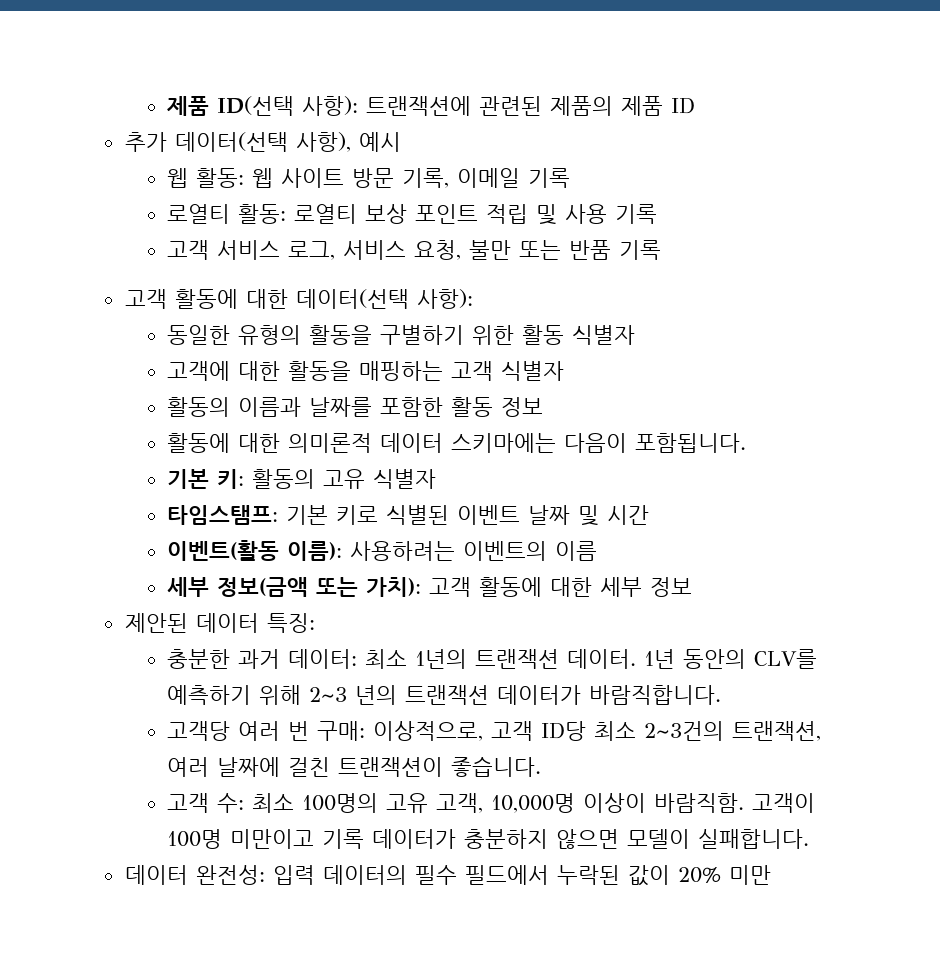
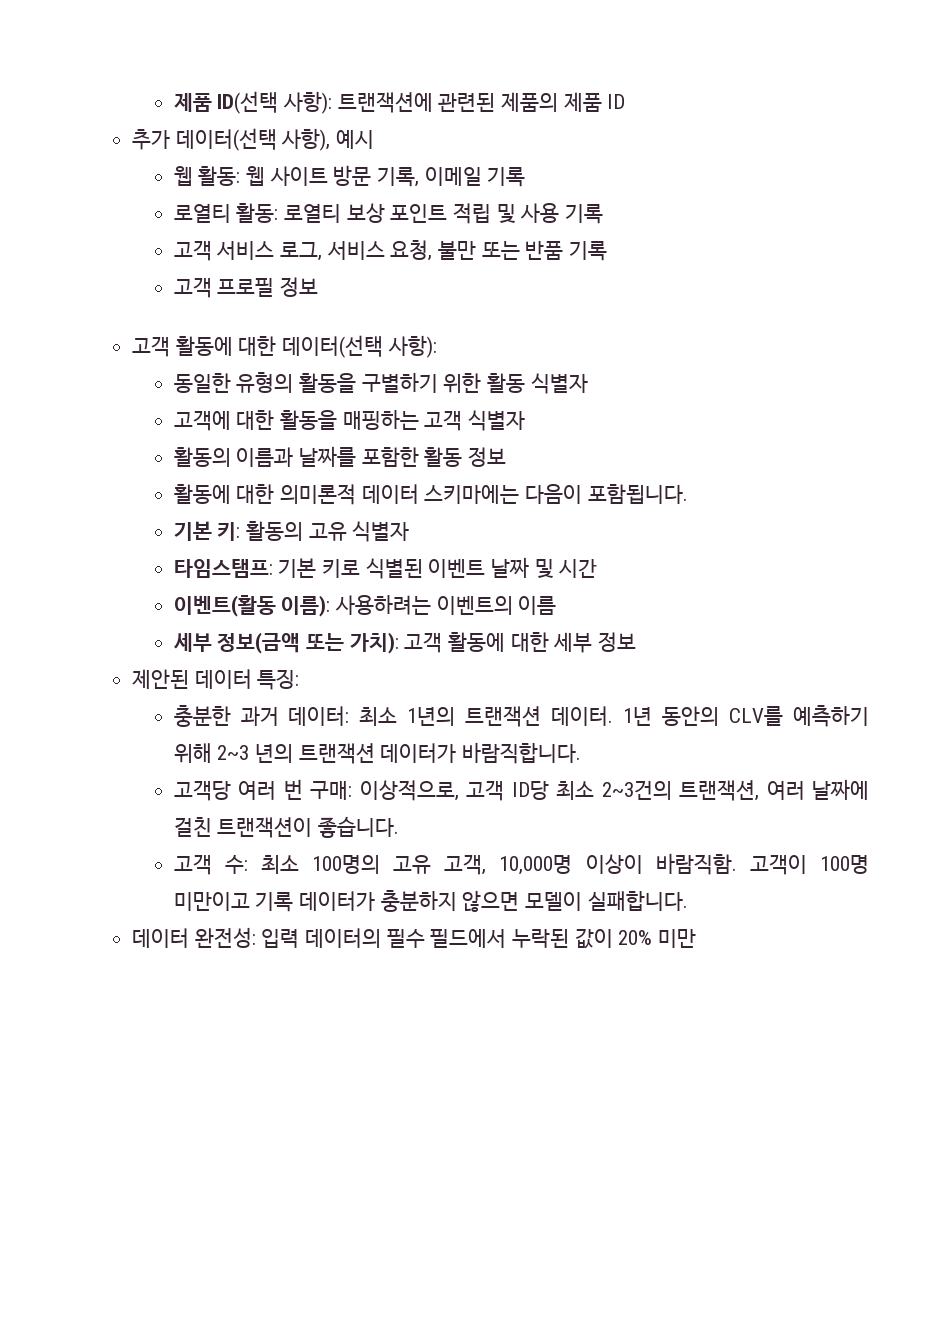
(662, 250) none -> [173,277,318,298] // 고객 프로필 정보

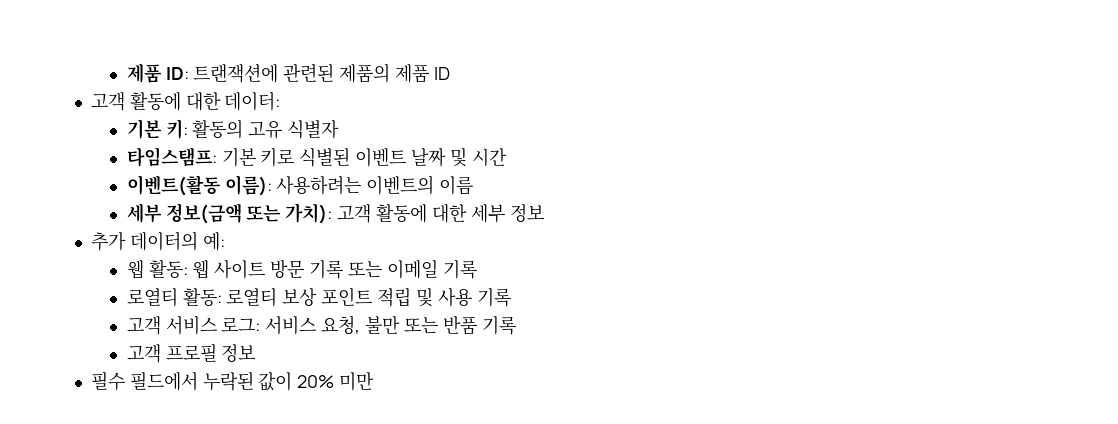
[173,91,332,114] 제품 ID(선택 사항): -> [126,63,189,83] 제품 ID:
[132,128,375,151] [173,165,526,187] [173,203,603,224] [173,240,607,261] [173,277,318,298] [132,335,437,358] [173,372,588,394] [173,410,525,431] [173,446,506,467] [173,484,688,505] 추가 데이터(선택 사항), 예시 // 웹 활동: 웹 사이트 방문 기록, 이메일 기록 // 로열티 활동: 로열티 보상 포인트 적립 및 사용 기록 // 고객 서비스 로그, 서비스 요청, 불만 또는 반품 기록 // 고객 프로필 정보 // 고객 활동에 대한 데이터(선택 사항): // 동일한 유형의 활동을 구별하기 위한 활동 식별자 // 고객에 대한 활동을 매핑하는 고객 식별자 // 활동의 이름과 날짜를 포함한 활동 정보 // 활동에 대한 의미론적 데이터 스키마에는 다음이 포함됩니다. -> [90,91,281,111] 고객 활동에 대한 데이터:
[132,669,300,690] [173,705,869,727] [173,742,581,764] [173,779,869,801] [173,816,399,838] [173,853,869,875] [173,890,688,912] [132,927,382,948] 제안된 데이터 특징: // 충분한 과거 데이터: 최소 1년의 트랜잭션 데이터. 1년 동안의 CLV를 예측하기 위해 2~3 년의 트랜잭션 데이터가 바람직합니다. // 고객당 여러 번 구매: 이상적으로, 고객 ID당 최소 2~3건의 트랜잭션, 여러 날짜에 걸친 트랜잭션이 좋습니다. // 고객 수: 최소 100명의 고유 고객, 10,000명 이상이 바람직함. 고객이 100명 미만이고 기록 데이터가 충분하지 않으면 모델이 실패합니다. // 데이터 완전성: 입력 데이터의 -> [90,231,225,251] [126,259,477,279] [126,287,511,307] [126,315,516,335] [126,343,256,363] 추가 데이터의 예: // 웹 활동: 웹 사이트 방문 기록 또는 이메일 기록 // 로열티 활동: 로열티 보상 포인트 적립 및 사용 기록 // 고객 서비스 로그: 서비스 요청, 불만 또는 반품 기록 // 고객 프로필 정보 //

